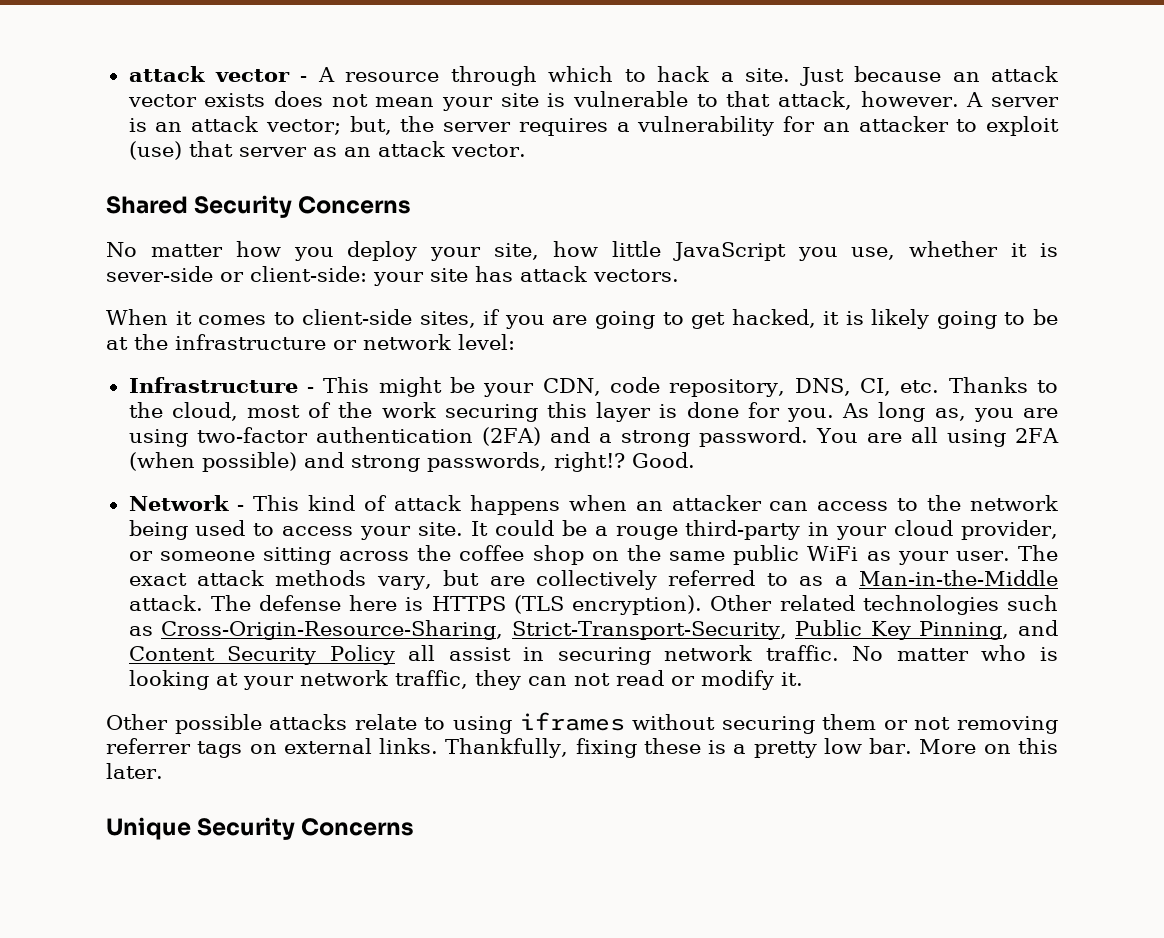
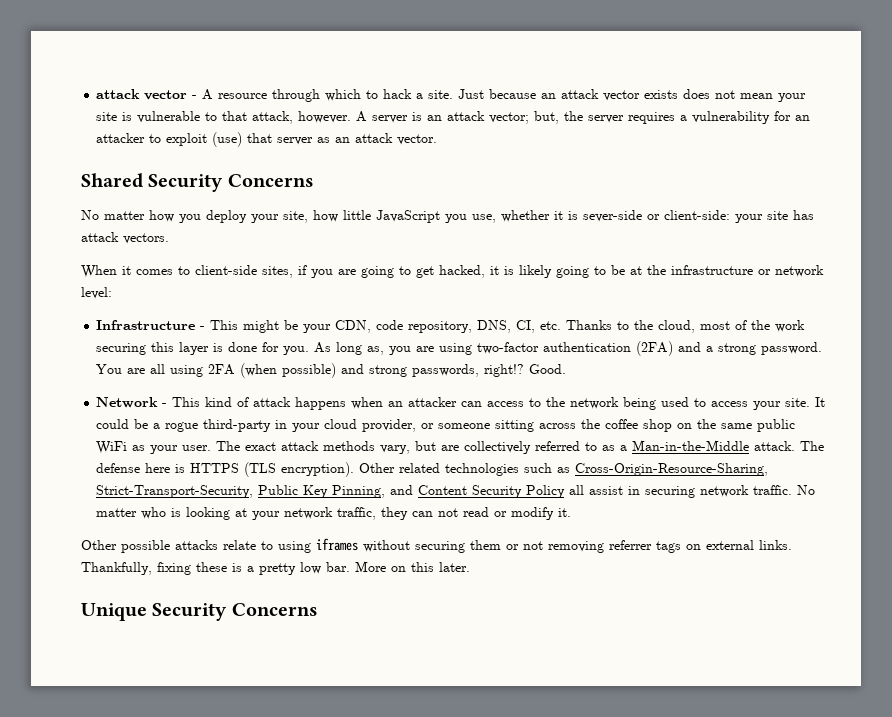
[615,526,678,540] rouge -> [165,422,199,432] rogue

